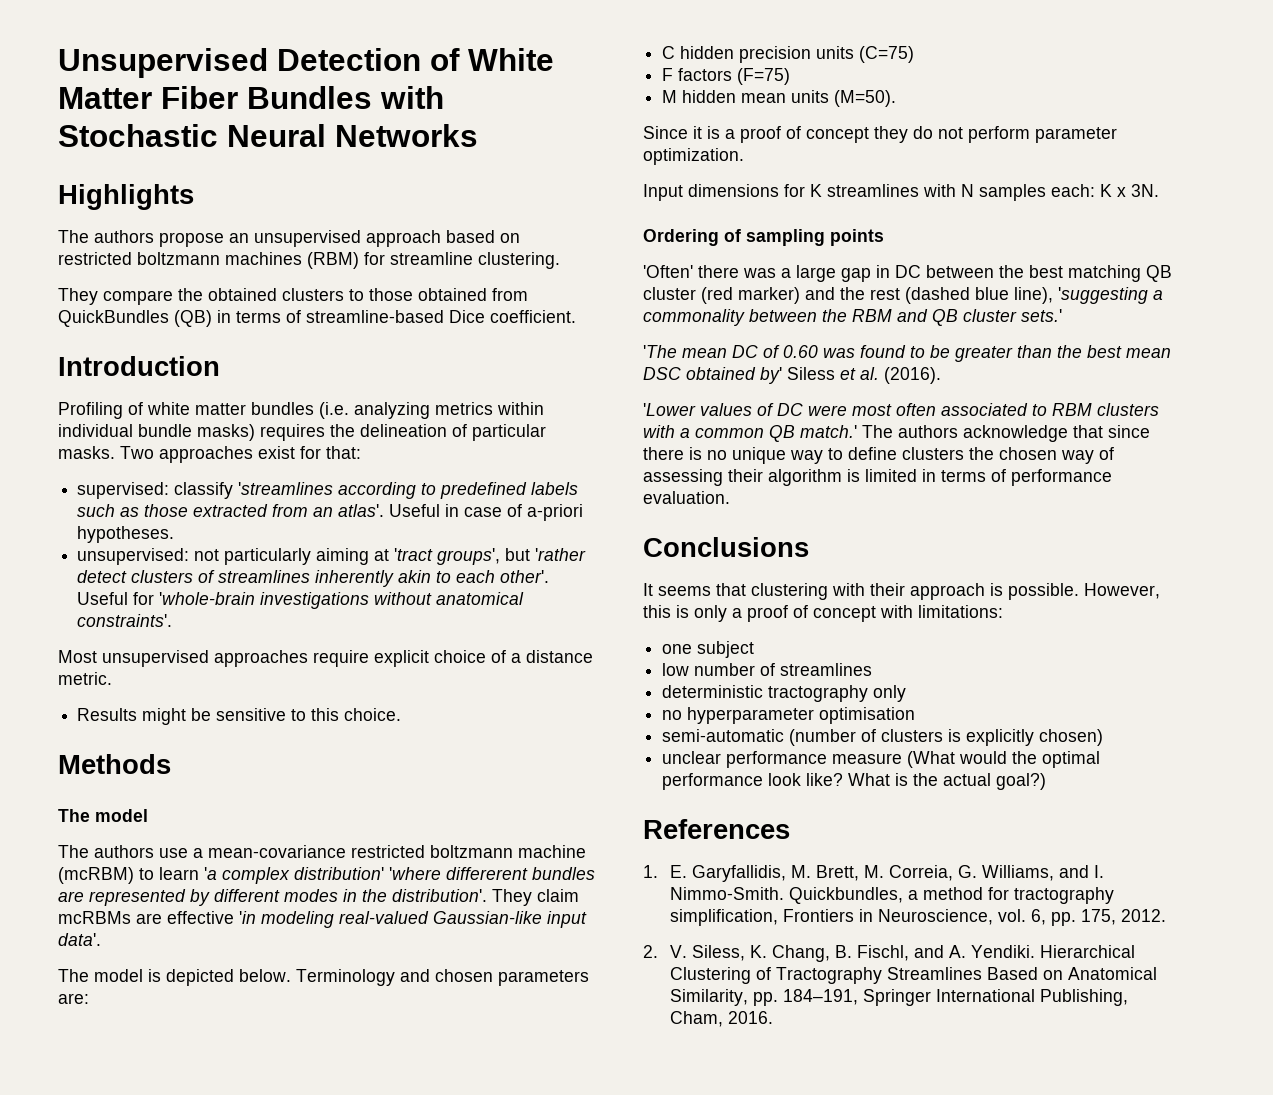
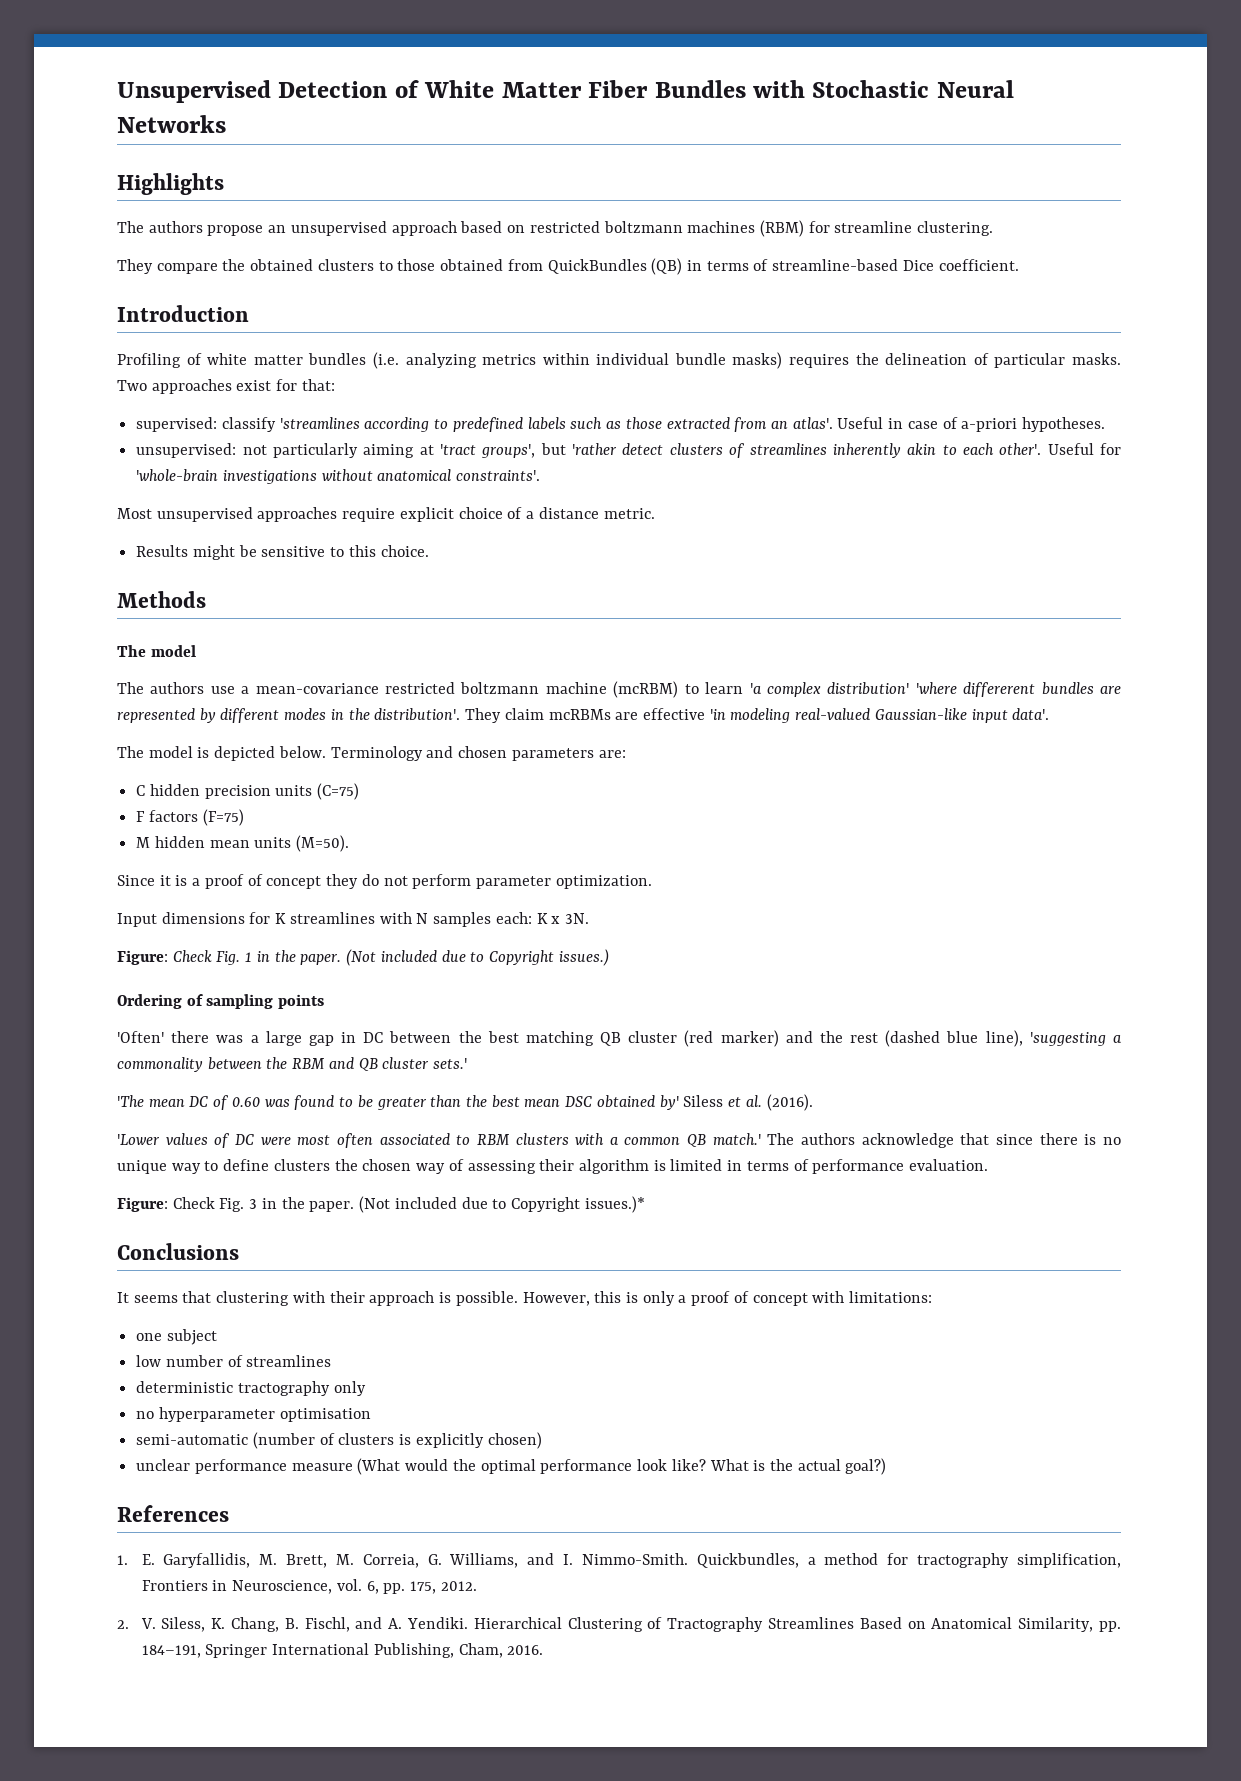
(1159, 190) none -> [117,949,609,966] // Figure: Check Fig. 1 in the paper. (Not included due to Copyright issues.)
(730, 497) none -> [117,1196,645,1213] // Figure: Check Fig. 3 in the paper. (Not included due to Copyright issues.)*

